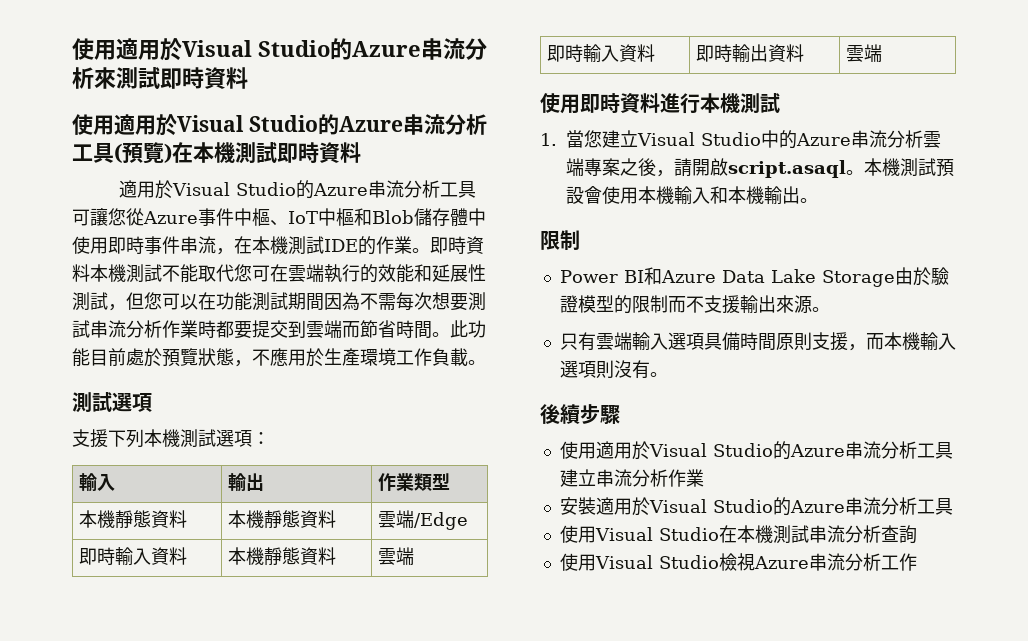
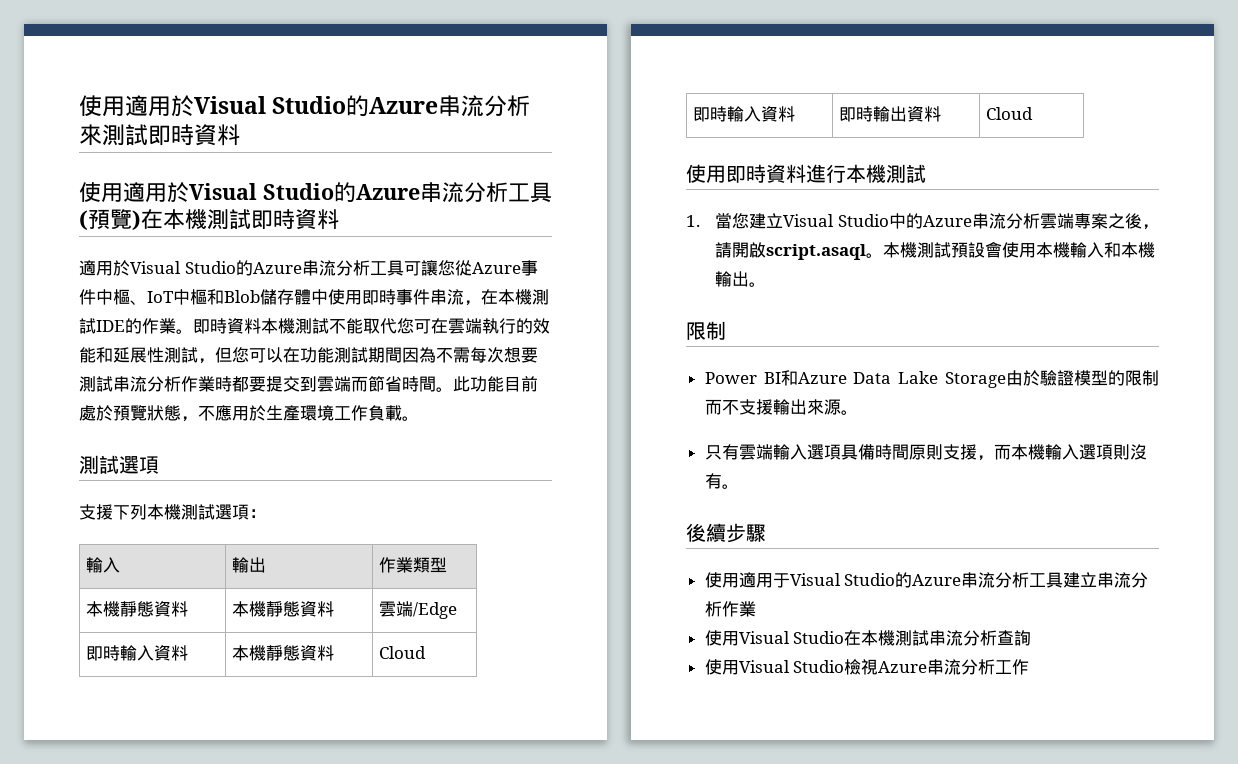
[378,547,415,565] 雲端 -> [378,646,426,659] Cloud
[846,44,883,62] 雲端 -> [985,107,1033,120] Cloud
[631,441,650,460] 於 -> [772,573,790,588] 于
[559,497,953,516] // 安裝適用於Visual Studio的Azure串流分析工具 -> (756, 609) none

